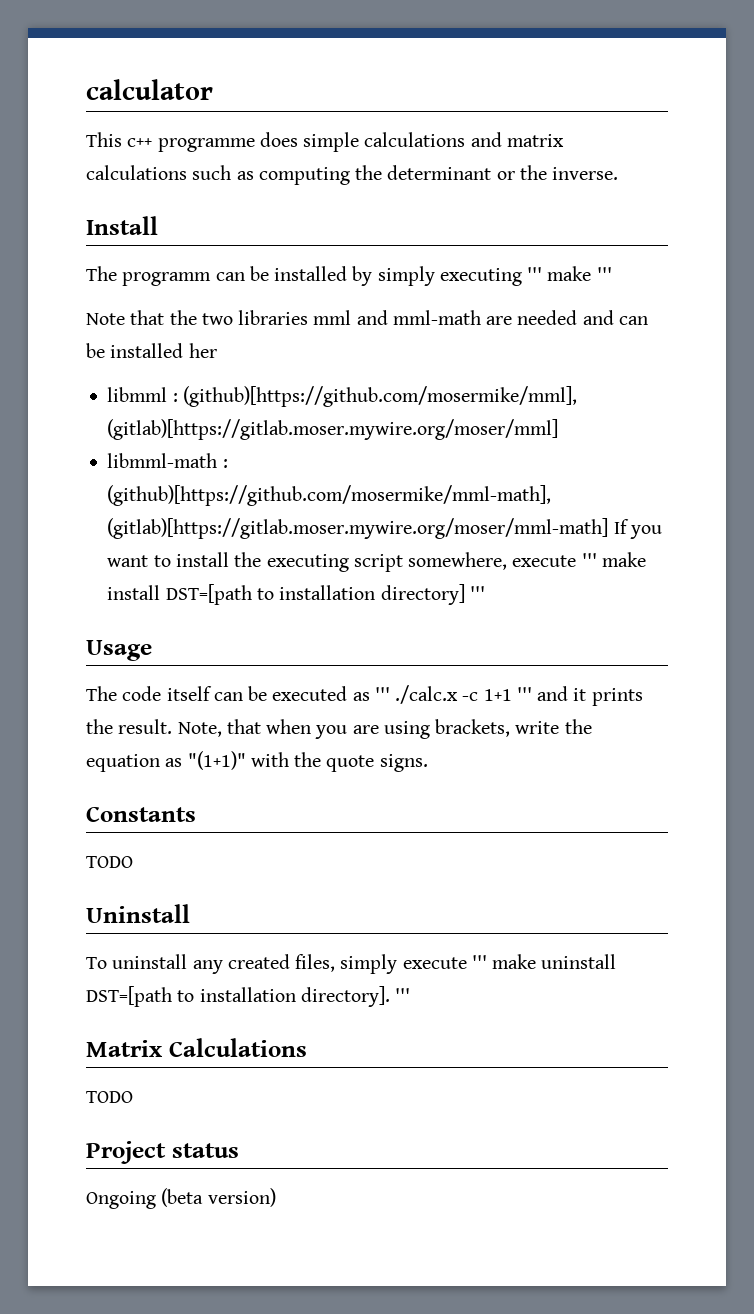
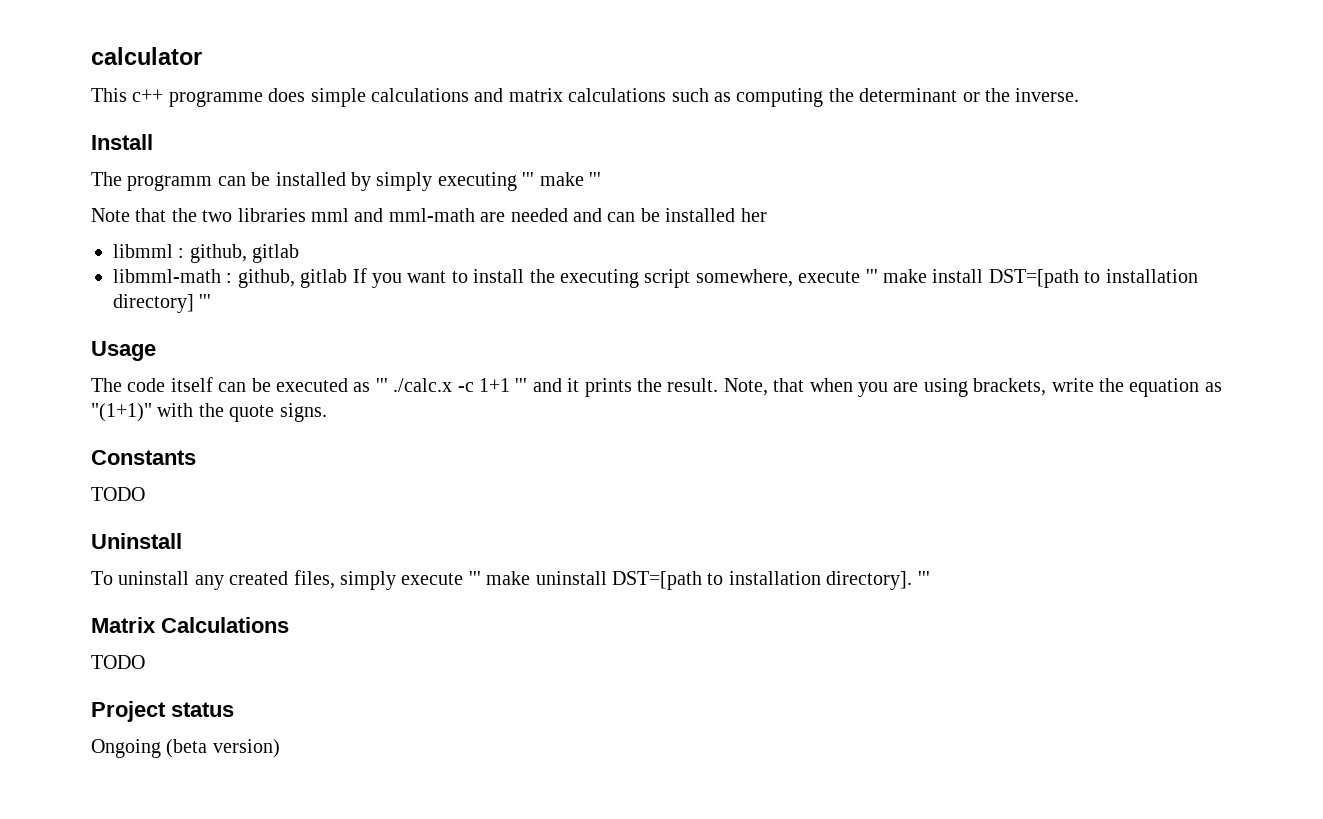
[182,386,577,407] [107,419,559,440] (github)[https://github.com/mosermike/mml], (gitlab)[https://gitlab.moser.mywire.org/moser/mml] -> [189,244,300,263] github, gitlab
[107,485,552,506] [107,518,609,539] (github)[https://github.com/mosermike/mml-math], (gitlab)[https://gitlab.moser.mywire.org/moser/mml-math] -> [237,269,348,288] github, gitlab

